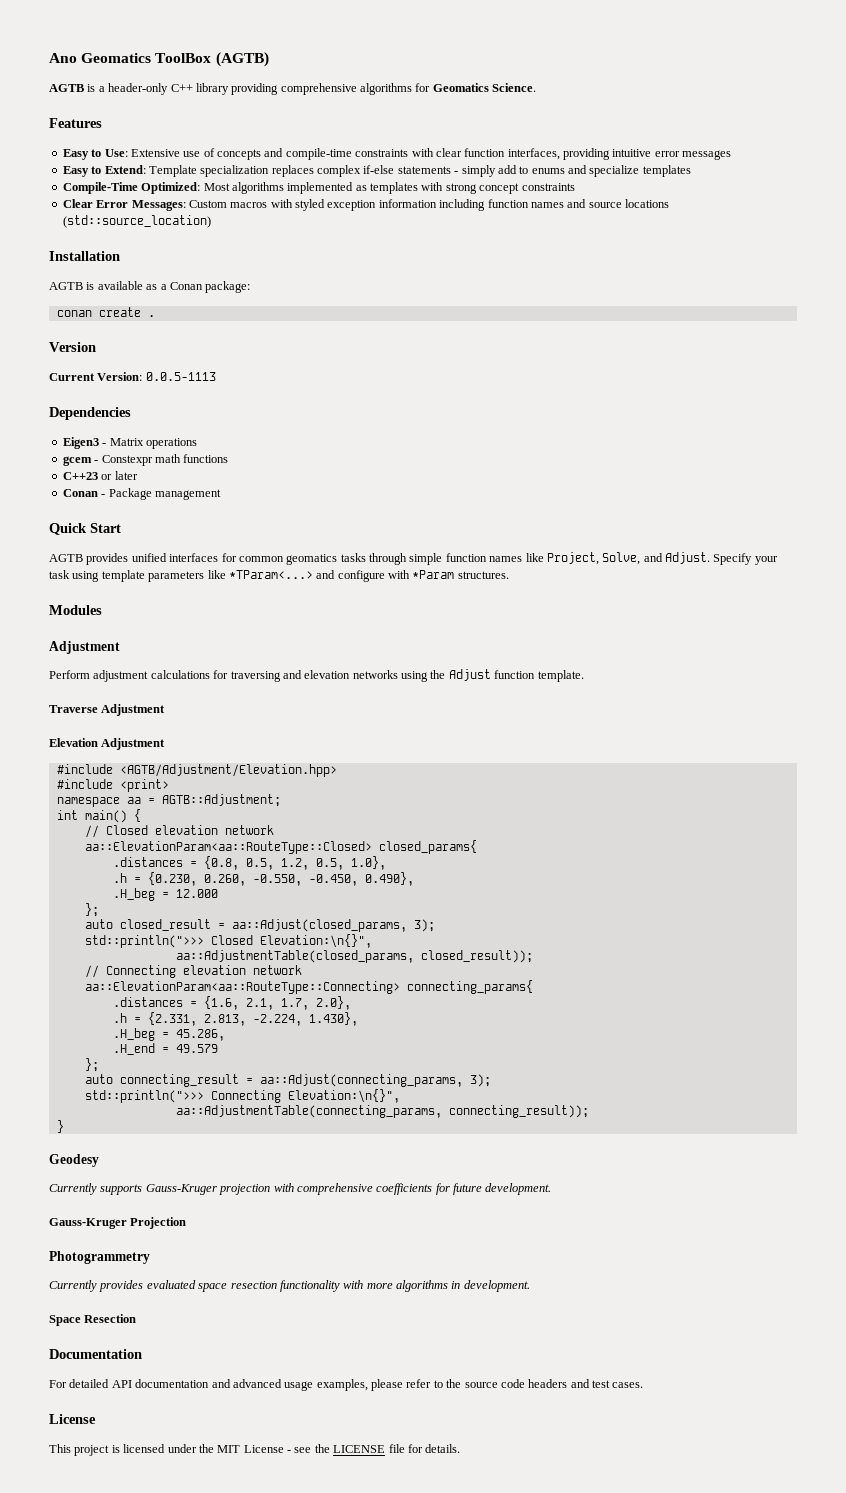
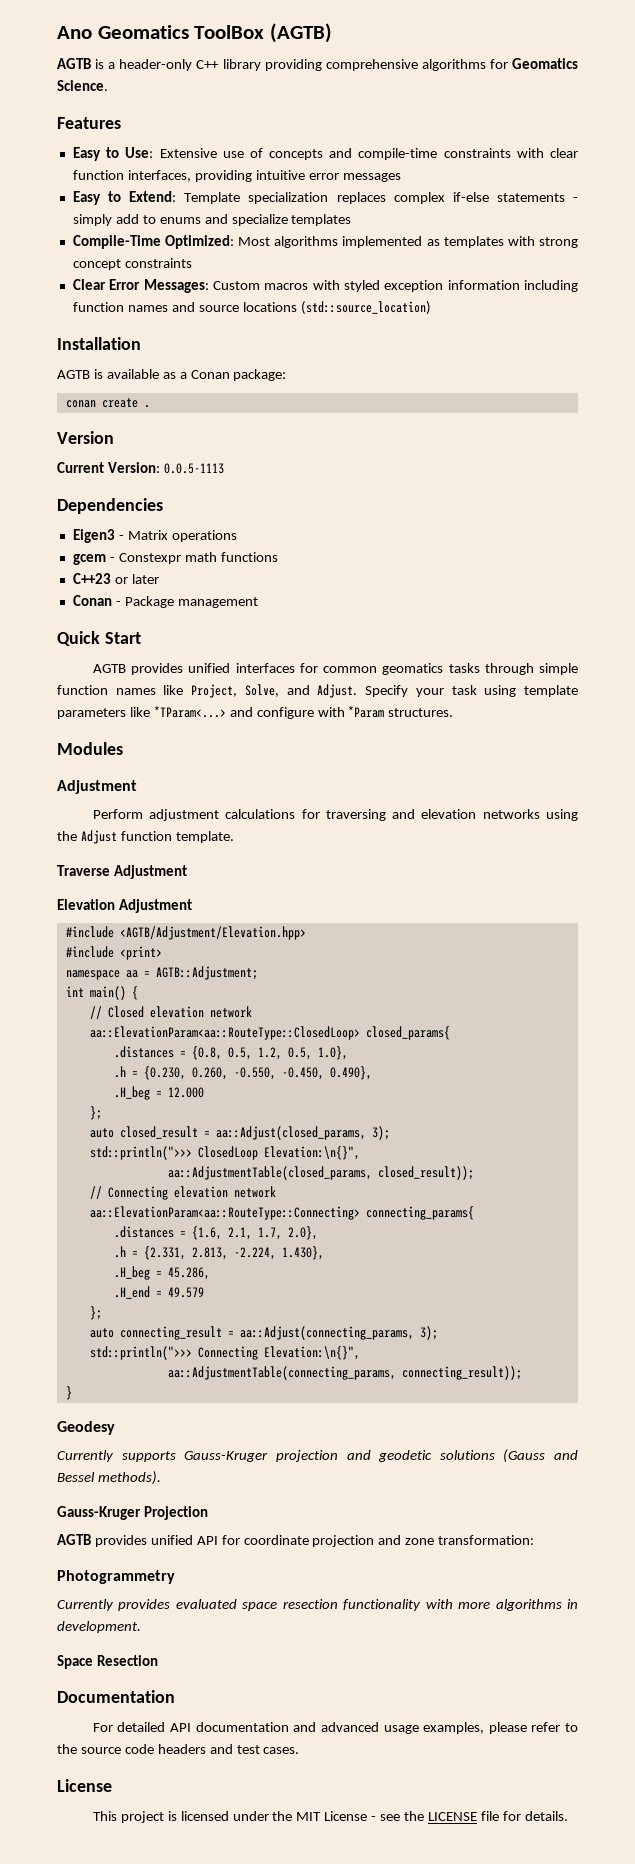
[84,841,372,854] aa::ElevationParam<aa::RouteType::Closed> -> [89,1026,360,1040] aa::ElevationParam<aa::RouteType::ClosedLoop>
[210,935,253,945] Closed -> [197,1146,258,1160] ClosedLoop
[273,1183,552,1195] [49,1217,187,1229] with comprehensive coefficients for future development. // Gauss-Kruger Projection -> [346,1449,578,1463] [57,1471,161,1485] [57,1506,208,1520] [57,1534,535,1547] and geodetic solutions (Gauss and Bessel methods). // Gauss-Kruger Projection // AGTB provides unified API for coordinate projection and zone transformation:

